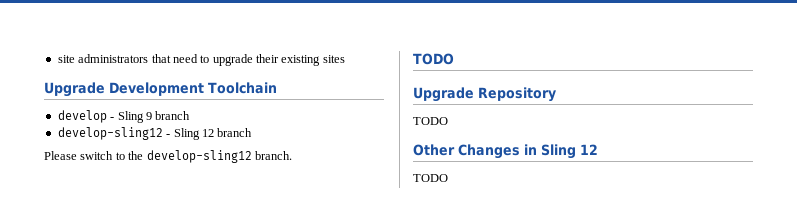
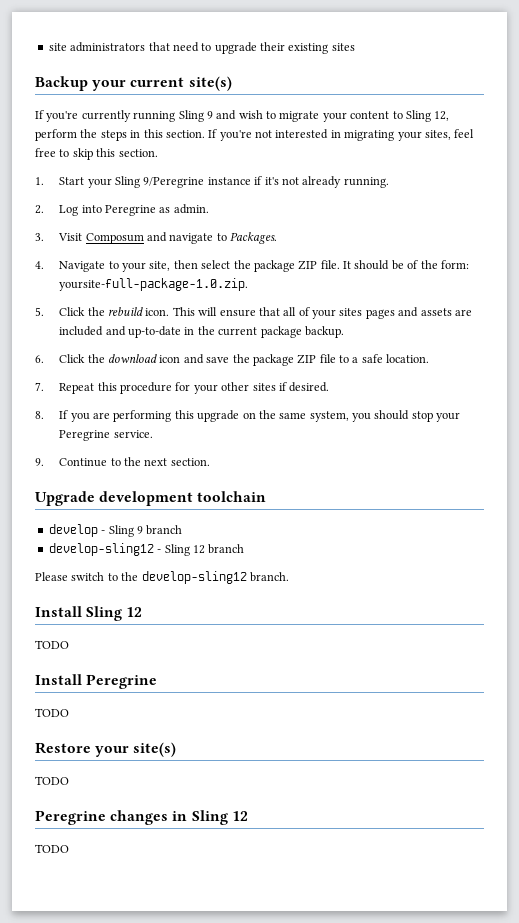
[44,82,277,97] // Upgrade Development Toolchain -> [35,76,232,91] [35,110,450,122] [35,129,475,141] [35,148,158,160] [35,176,389,188] [35,204,209,216] [35,232,278,244] [35,260,469,272] [59,278,249,291] [35,307,472,319] [59,326,344,338] [35,354,430,366] [35,382,330,394] [35,410,461,422] [59,430,153,441] [35,457,210,467] [35,491,267,506] // Backup your current site(s) // If you're currently running Sling 9 and wish to migrate your content to Sling 12, perform the steps in this section. If you're not interested in migrating your sites, feel free to skip this section. // 1. Start your Sling 9/Peregrine instance if it's not already running. // 2. Log into Peregrine as admin. // 3. Visit Composum and navigate to Packages. // 4. Navigate to your site, then select the package ZIP file. It should be of the form: yoursite-full-package-1.0.zip. // 5. Click the rebuild icon. This will ensure that all of your sites pages and assets are included and up-to-date in the current package backup. // 6. Click the download icon and save the package ZIP file to a safe location. // 7. Repeat this procedure for your other sites if desired. // 8. If you are performing this upgrade on the same system, you should stop your Peregrine service. // 9. Continue to the next section. // Upgrade development toolchain
[413,53,454,65] [413,87,556,102] [413,117,448,125] [413,144,520,159] TODO // Upgrade Repository // TODO // Other Changes -> [35,606,143,621] [35,640,69,649] [35,674,158,689] [35,708,69,717] [35,742,177,757] [35,776,69,785] [35,810,169,825] Install Sling 12 // TODO // Install Peregrine // TODO // Restore your site(s) // TODO // Peregrine changes

